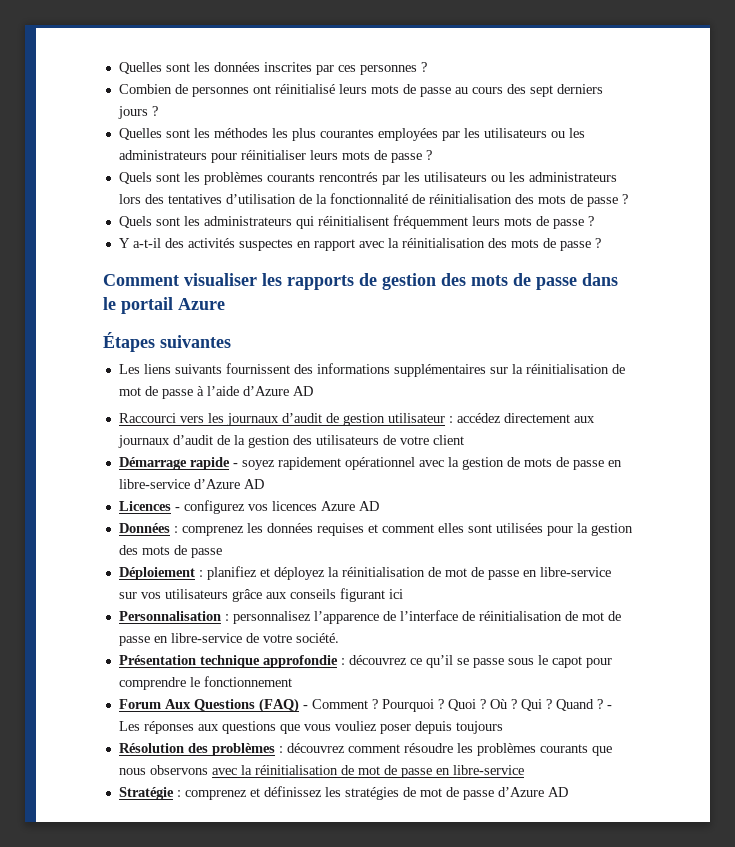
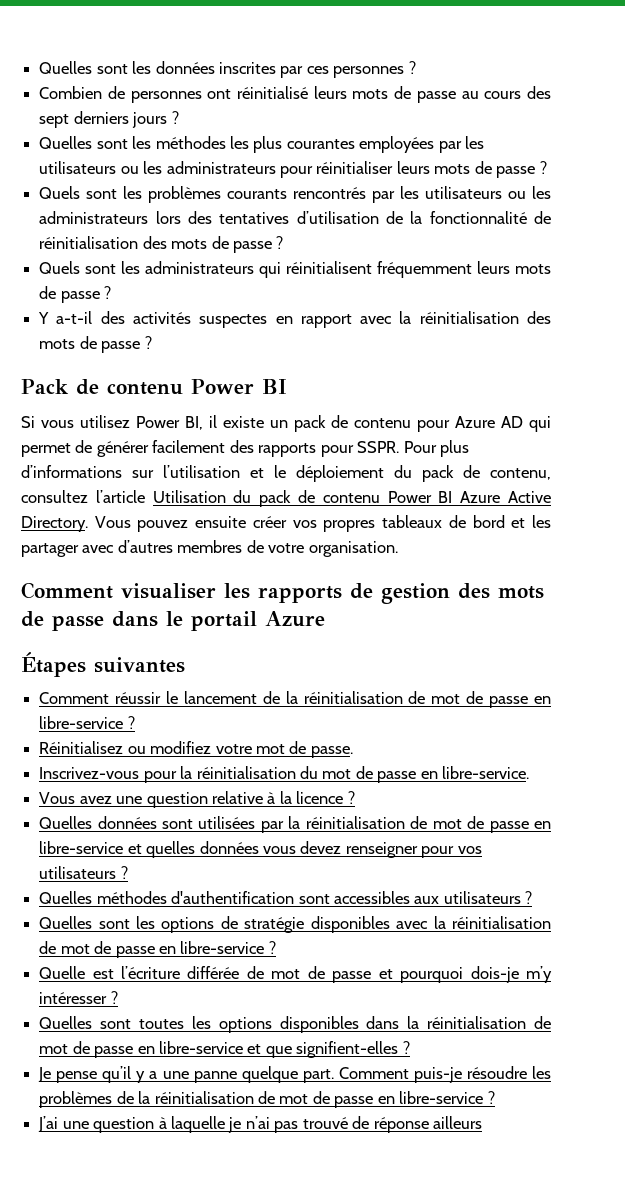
(601, 243) none -> [21,379,287,395] [21,415,551,432] [21,440,470,457] [21,465,551,482] [21,490,551,507] [21,515,551,532] [21,540,398,557] // Pack de contenu Power BI // Si vous utilisez Power BI, il existe un pack de contenu pour Azure AD qui permet de générer facilement des rapports pour SSPR. Pour plus d’informations sur l’utilisation et le déploiement du pack de contenu, consultez l’article Utilisation du pack de contenu Power BI Azure Active Directory. Vous pouvez ensuite créer vos propres tableaux de bord et les partager avec d’autres membres de votre organisation.
[118,363,625,377] [118,386,313,399] [118,413,595,426] [117,435,464,448] [118,457,622,470] [118,479,264,489] [118,500,379,514] [118,523,633,536] [118,545,222,558] [118,566,611,580] [118,588,403,602] [118,610,621,624] [118,633,339,646] [118,655,612,668] [118,676,292,690] [118,698,612,713] [118,721,503,734] [118,743,612,756] [118,765,208,775] Les liens suivants fournissent des informations supplémentaires sur la réinitialisation de mot de passe à l’aide d’Azure AD // Raccourci vers les journaux d’audit de gestion utilisateur : accédez directement aux journaux d’audit de la gestion des utilisateurs de votre client // Démarrage rapide - soyez rapidement opérationnel avec la gestion de mots de passe en libre-service d’Azure AD // Licences - configurez vos licences Azure AD // Données : comprenez les données requises et comment elles sont utilisées pour la gestion des mots de passe // Déploiement : planifiez et déployez la réinitialisation de mot de passe en libre-service sur vos utilisateurs grâce aux conseils figurant ici // Personnalisation : personnalisez l’apparence de l’interface de réinitialisation de mot de passe en libre-service de votre société. // Présentation technique approfondie : découvrez ce qu’il se passe sous le capot pour comprendre le fonctionnement // Forum Aux Questions (FAQ) - Comment ? Pourquoi ? Quoi ? Où ? Qui ? Quand ? - Les réponses aux questions que vous vouliez poser depuis toujours // Résolution des problèmes : découvrez comment résoudre les problèmes courants que nous observons -> [39,691,551,708] [39,716,135,729] [39,741,353,758] [39,766,530,783] [39,791,355,808] [39,816,551,833] [39,841,482,858] [39,866,128,879] [39,891,533,904] [39,916,390,933] Comment réussir le lancement de la réinitialisation de mot de passe en libre-service ? // Réinitialisez ou modifiez votre mot de passe. // Inscrivez-vous pour la réinitialisation du mot de passe en libre-service. // Vous avez une question relative à la licence ? // Quelles données sont utilisées par la réinitialisation de mot de passe en libre-service et quelles données vous devez renseigner pour vos utilisateurs ? // Quelles méthodes d'authentification sont accessibles aux utilisateurs ? // Quelles sont les options de stratégie disponibles
[118,786,568,800] // Stratégie : comprenez et définissez les stratégies de mot de passe d’Azure AD -> [268,941,276,954] [39,966,552,983] [39,991,118,1004] [39,1016,551,1033] [39,1041,410,1058] [38,1066,552,1083] [39,1091,495,1108] [38,1116,483,1133] ? // Quelle est l’écriture différée de mot de passe et pourquoi dois-je m’y intéresser ? // Quelles sont toutes les options disponibles dans la réinitialisation de mot de passe en libre-service et que signifient-elles ? // Je pense qu’il y a une panne quelque part. Comment puis-je résoudre les problèmes de la réinitialisation de mot de passe en libre-service ? // J’ai une question à laquelle je n’ai pas trouvé de réponse ailleurs

